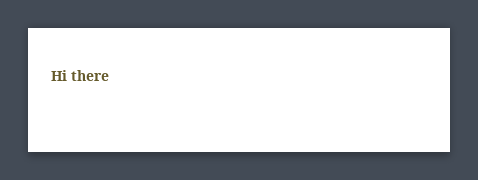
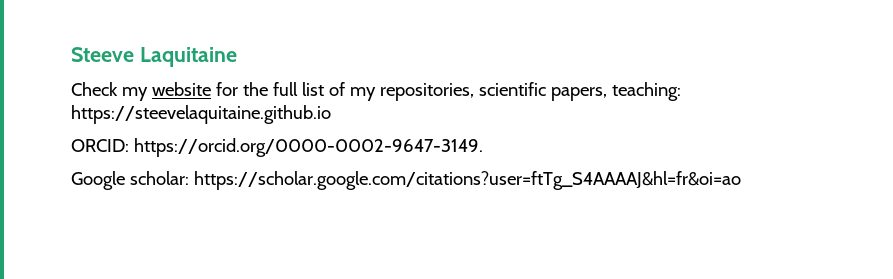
[51,70,109,81] Hi there -> [71,47,237,67] [71,82,681,101] [71,105,331,124] [71,138,483,157] [71,171,741,190] Steeve Laquitaine // Check my website for the full list of my repositories, scientific papers, teaching: https://steevelaquitaine.github.io // ORCID: https://orcid.org/0000-0002-9647-3149. // Google scholar: https://scholar.google.com/citations?user=ftTg_S4AAAAJ&hl=fr&oi=ao

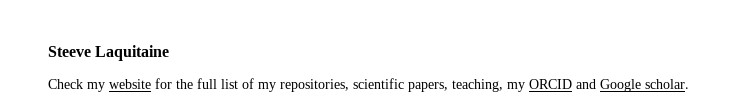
[611,82,681,101] [71,105,331,124] [71,138,483,157] [71,171,741,190] teaching: https://steevelaquitaine.github.io // ORCID: https://orcid.org/0000-0002-9647-3149. // Google scholar: https://scholar.google.com/citations?user=ftTg_S4AAAAJ&hl=fr&oi=ao -> [452,79,689,92] teaching, my ORCID and Google scholar.

